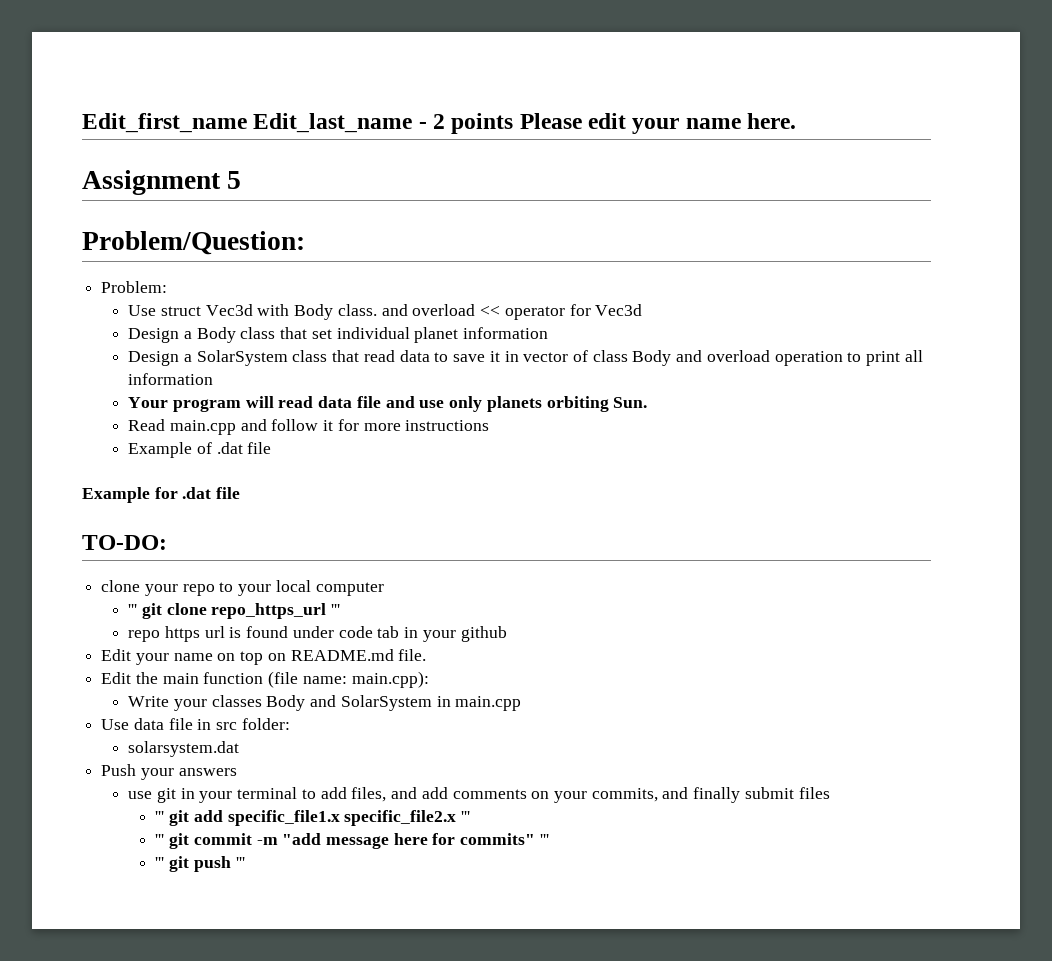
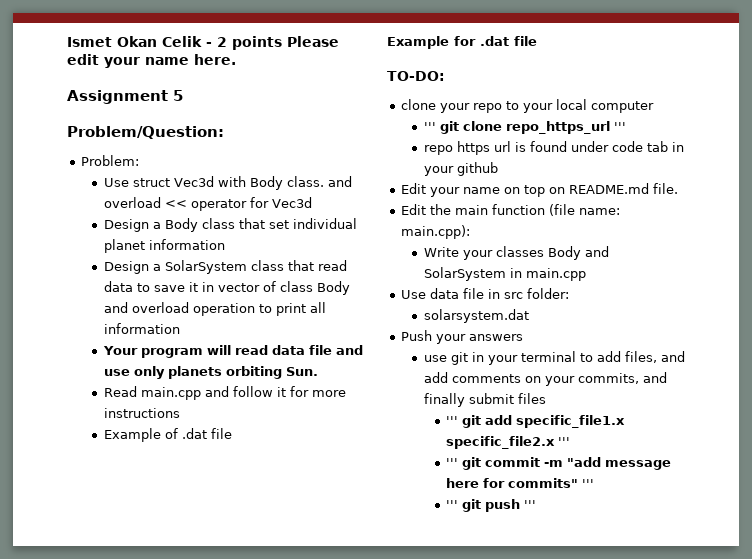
[82,113,413,133] Edit_first_name Edit_last_name -> [67,36,202,47] Ismet Okan Celik

